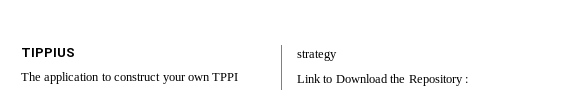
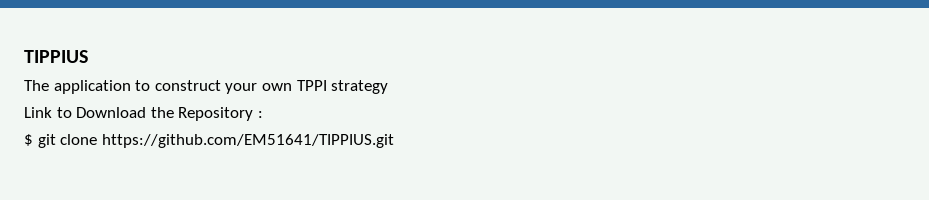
(468, 80) none -> [24,134,394,148] // $ git clone https://github.com/EM51641/TIPPIUS.git

